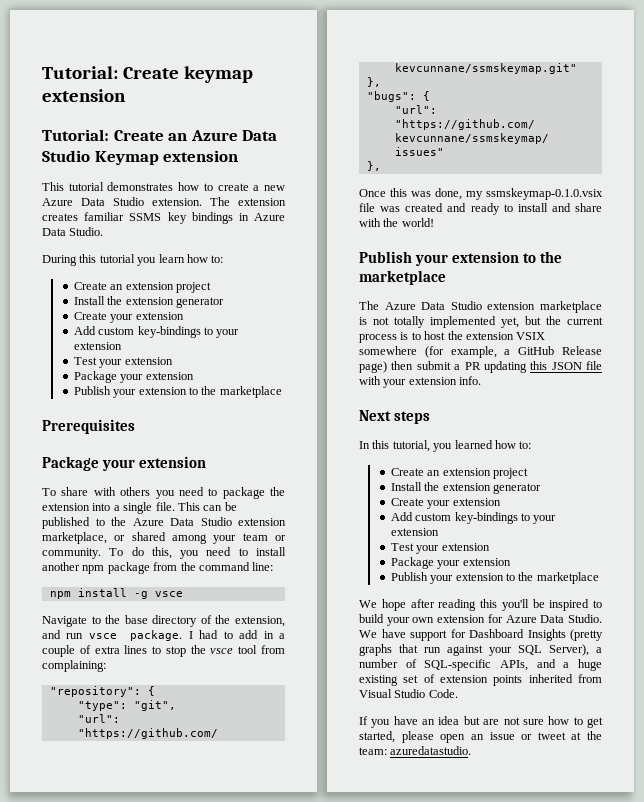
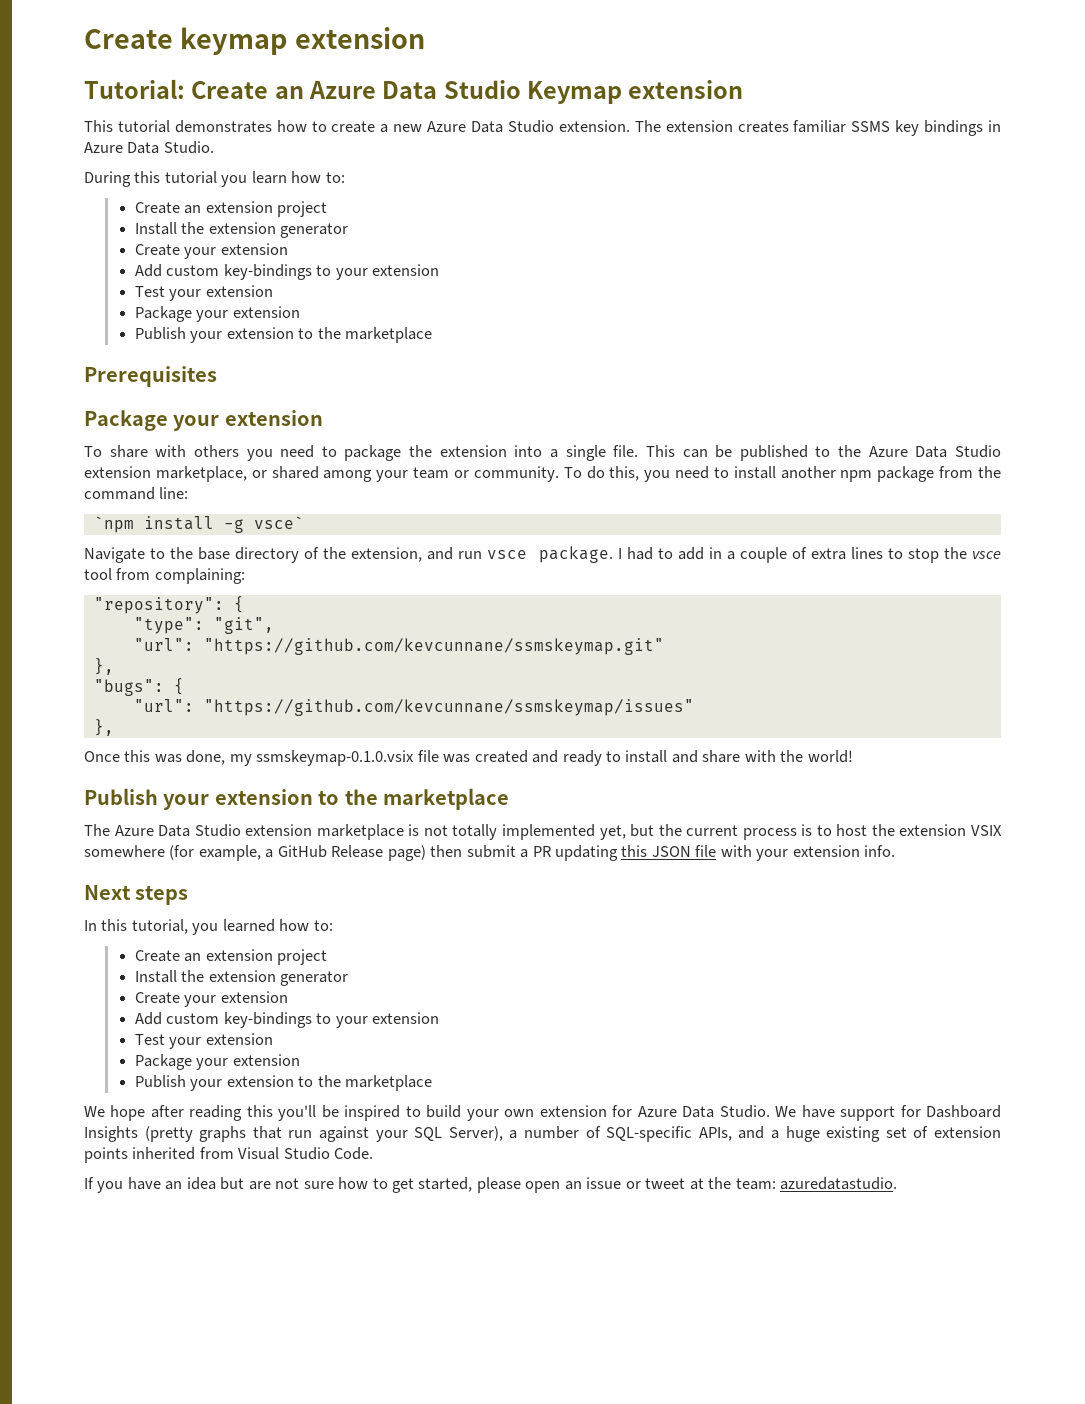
[42,66,118,79] Tutorial: -> (84, 39) none
[49,591,71,599] npm -> [93,516,134,533] `npm
[154,591,183,597] vsce -> [253,516,304,529] vsce`

